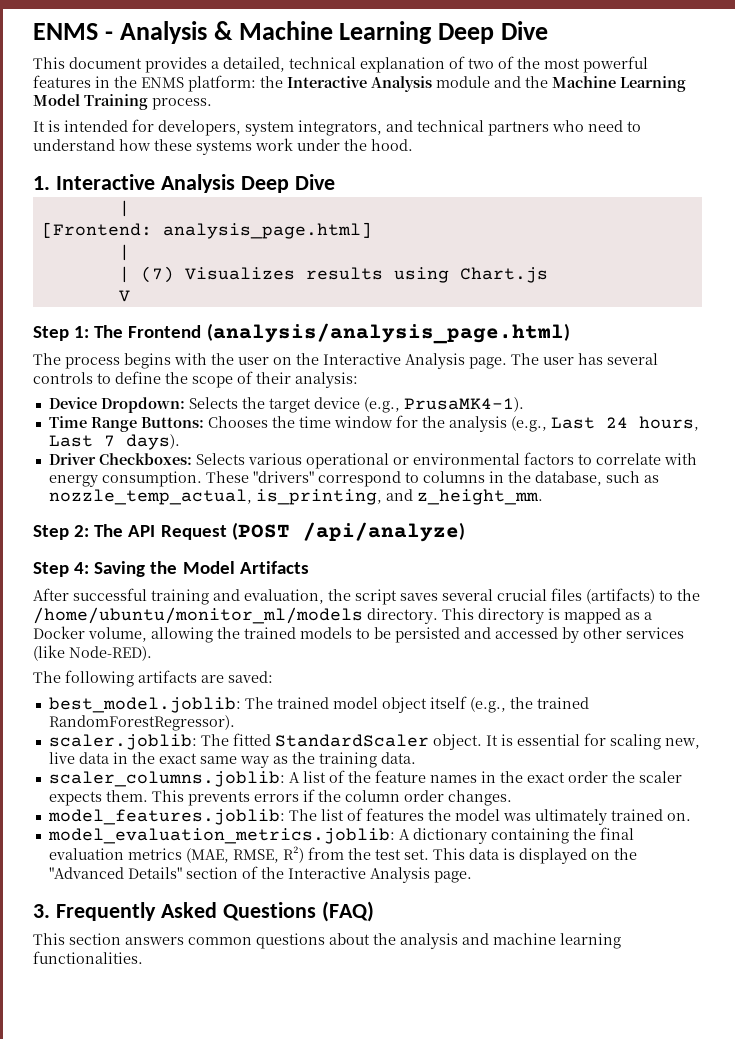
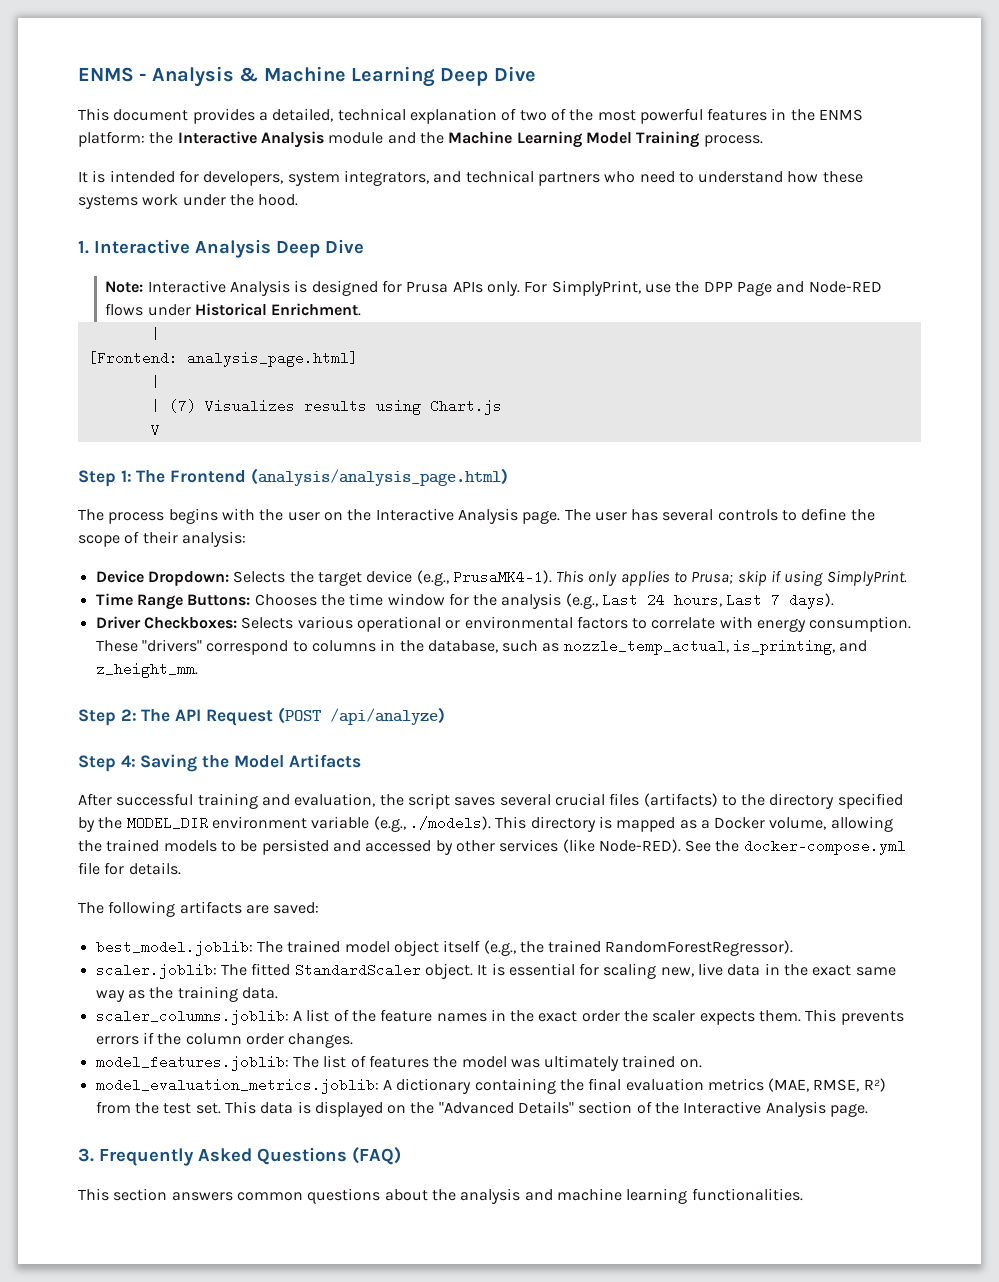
(335, 182) none -> [105,280,882,296] [105,303,362,316] // Note: Interactive Analysis is designed for Prusa APIs only. For SimplyPrint, use the DPP Page and Node-RED flows under Historical Enrichment.
(524, 404) none -> [556,570,907,586] This only applies to Prusa; skip if using SimplyPrint.
[33,607,438,624] /home/ubuntu/monitor_ml/models directory. -> [769,793,903,809] [78,816,491,832] directory specified by the MODEL_DIR environment variable (e.g., ./models).
(152, 653) none -> [685,839,906,855] [78,862,181,875] See the docker-compose.yml file for details.

